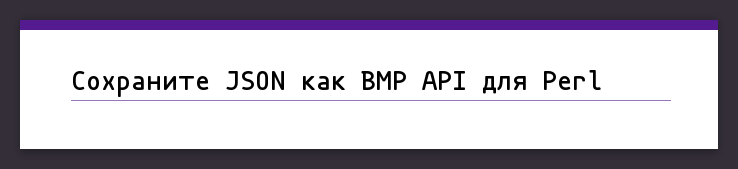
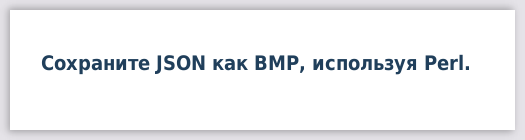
[361,70,602,94] BMP API для Perl -> [254,54,471,75] BMP, используя Perl.

